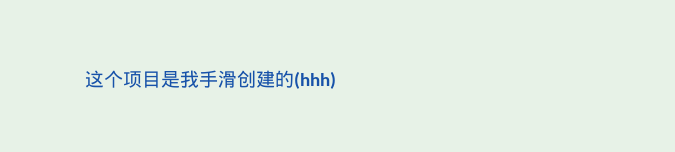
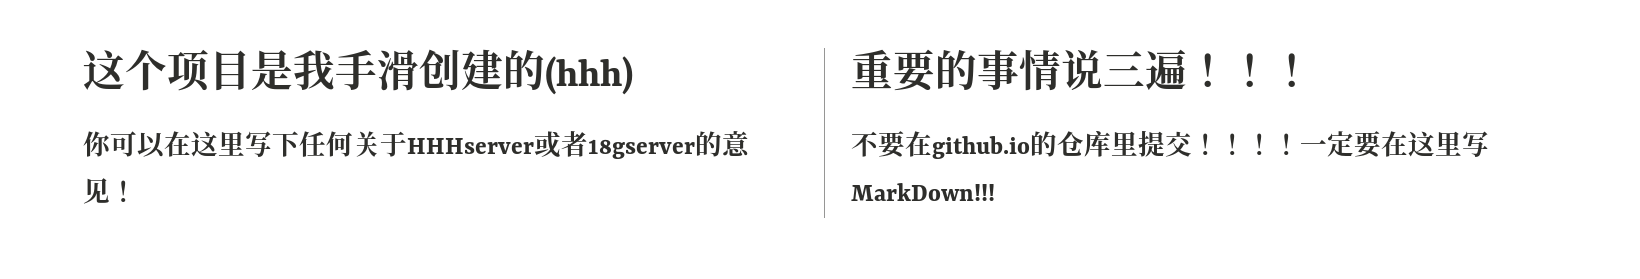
(336, 80) none -> [83,131,750,159] [83,178,137,204] [851,49,1313,93] [851,130,1489,159] [851,183,995,201] // 你可以在这里写下任何关于HHHserver或者18gserver的意见！ // 重要的事情说三遍！！！ // 不要在github.io的仓库里提交！！！！一定要在这里写MarkDown!!!

